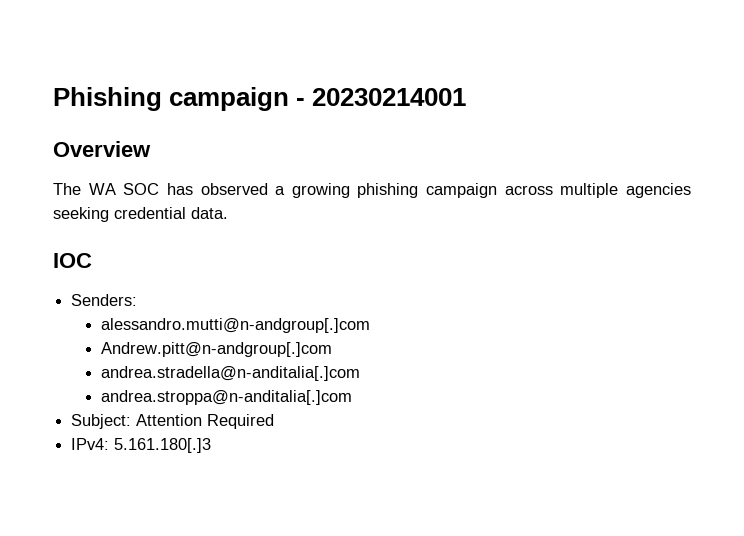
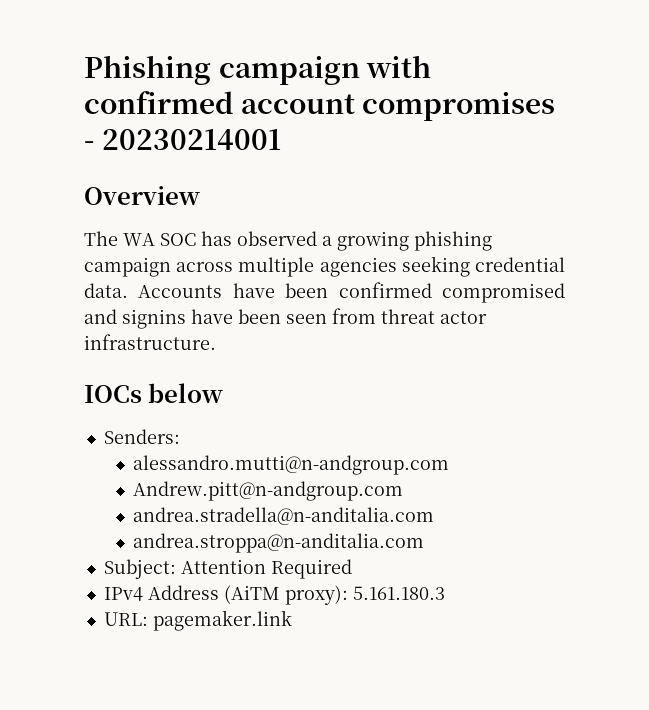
(290, 99) none -> [366,55,432,78] [84,91,556,121] with confirmed account compromises
[53,253,92,268] [71,294,138,306] [100,318,370,333] [100,342,332,357] [100,366,360,381] [100,390,352,405] [71,414,275,429] [71,438,212,453] // IOC // Senders: // alessandro.mutti@n-andgroup[.]com // Andrew.pitt@n-andgroup[.]com // andrea.stradella@n-anditalia[.]com // andrea.stroppa@n-anditalia[.]com // Subject: Attention Required // IPv4: 5.161.180[.]3 -> [138,282,565,303] [84,308,487,329] [84,334,216,350] [84,383,224,403] [103,429,180,444] [133,455,450,475] [133,481,404,501] [133,507,435,525] [133,533,425,553] [103,559,352,579] [103,585,445,605] [103,610,292,631] Accounts have been confirmed compromised and signins have been seen from threat actor infrastructure. // IOCs below // Senders: // alessandro.mutti@n-andgroup.com // Andrew.pitt@n-andgroup.com // andrea.stradella@n-anditalia.com // andrea.stroppa@n-anditalia.com // Subject: Attention Required // IPv4 Address (AiTM proxy): 5.161.180.3 // URL: pagemaker.link

